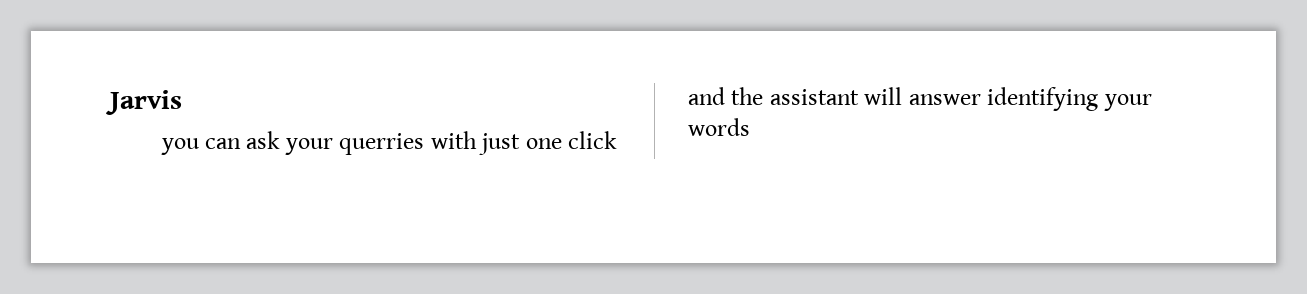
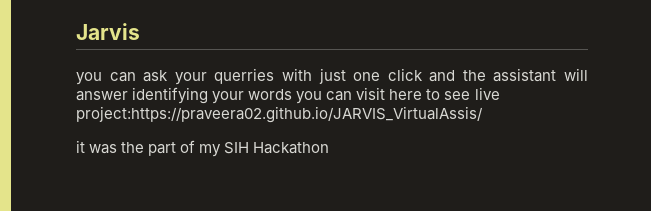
(750, 127) none -> [296,87,500,104] [76,106,483,123] [76,140,330,157] you can visit here to see live project:https://praveera02.github.io/JARVIS_VirtualAssis/ // it was the part of my SIH Hackathon

